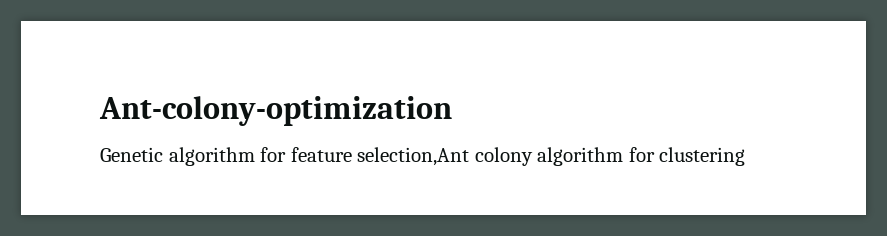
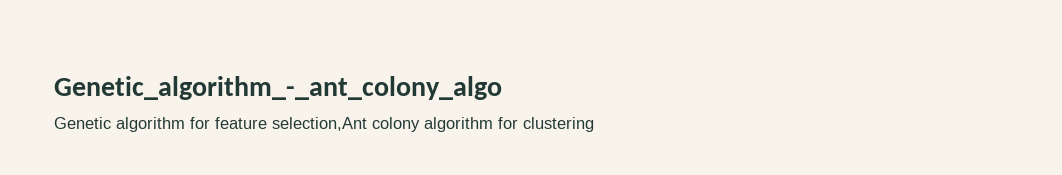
[99,96,452,126] Ant-colony-optimization -> [54,76,502,100] Genetic_algorithm_-_ant_colony_algo

